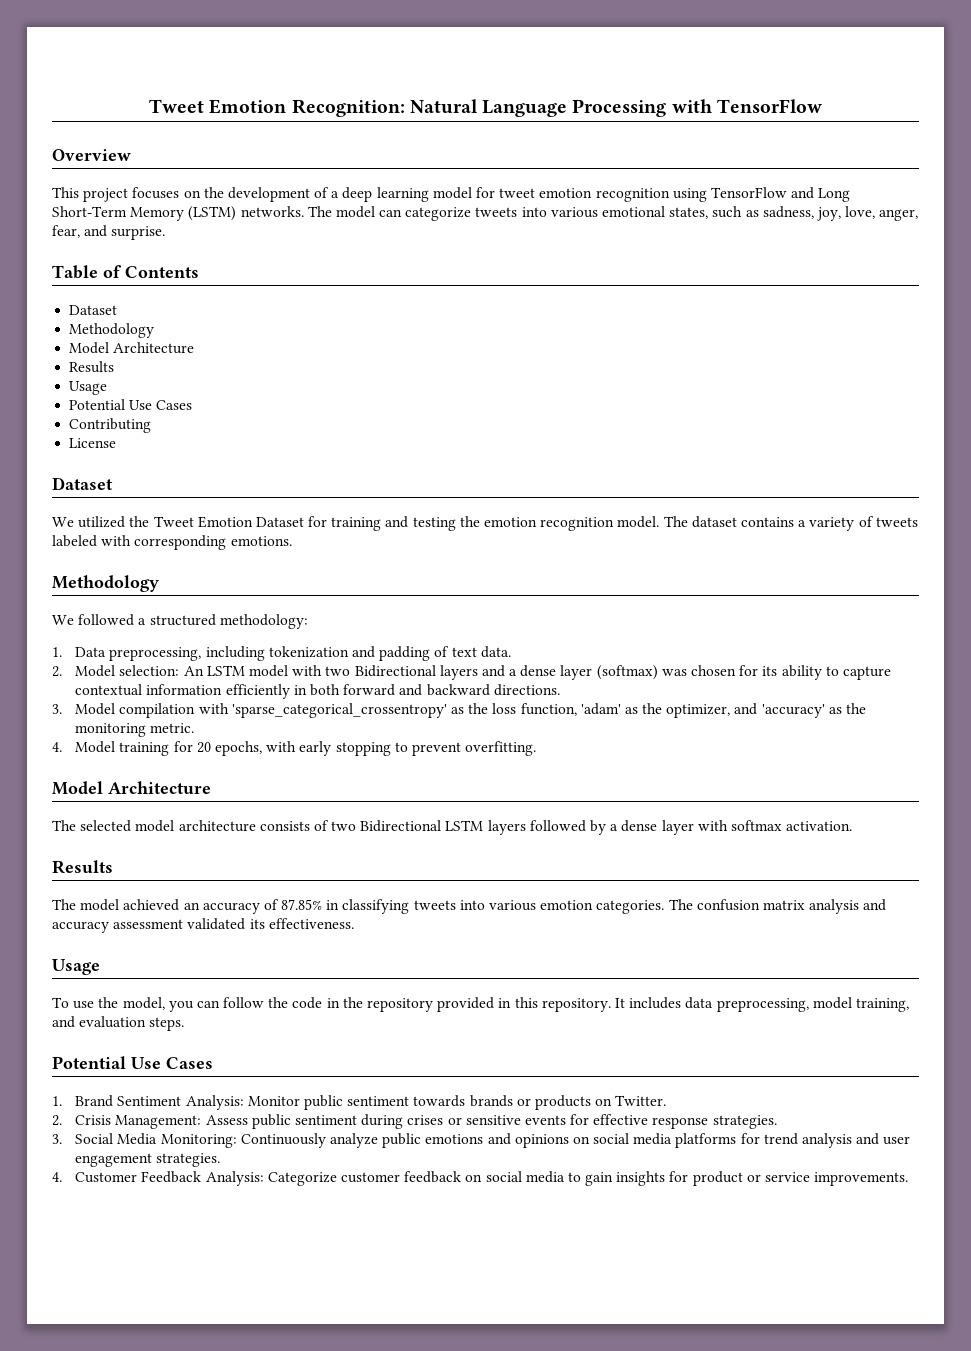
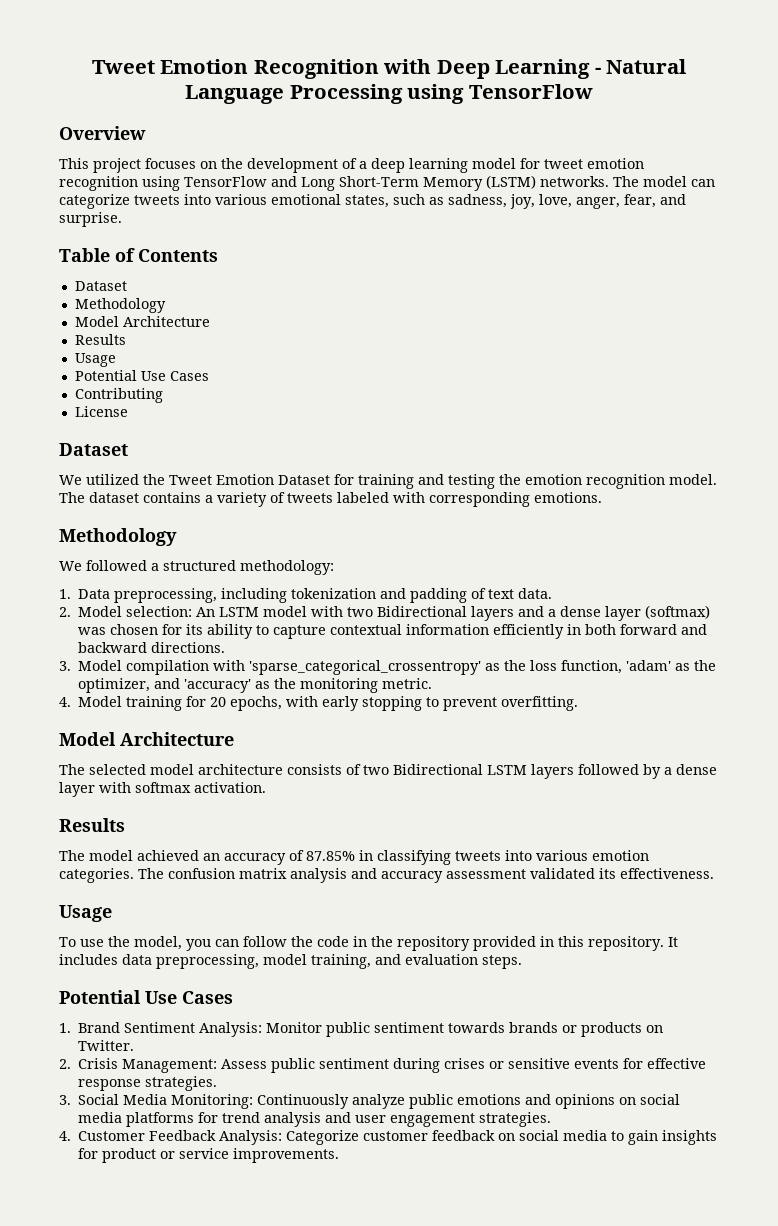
[149,99,405,117] Tweet Emotion Recognition: -> [91,59,601,79] Tweet Emotion Recognition with Deep Learning -
[671,99,712,113] with -> [407,84,465,104] using

